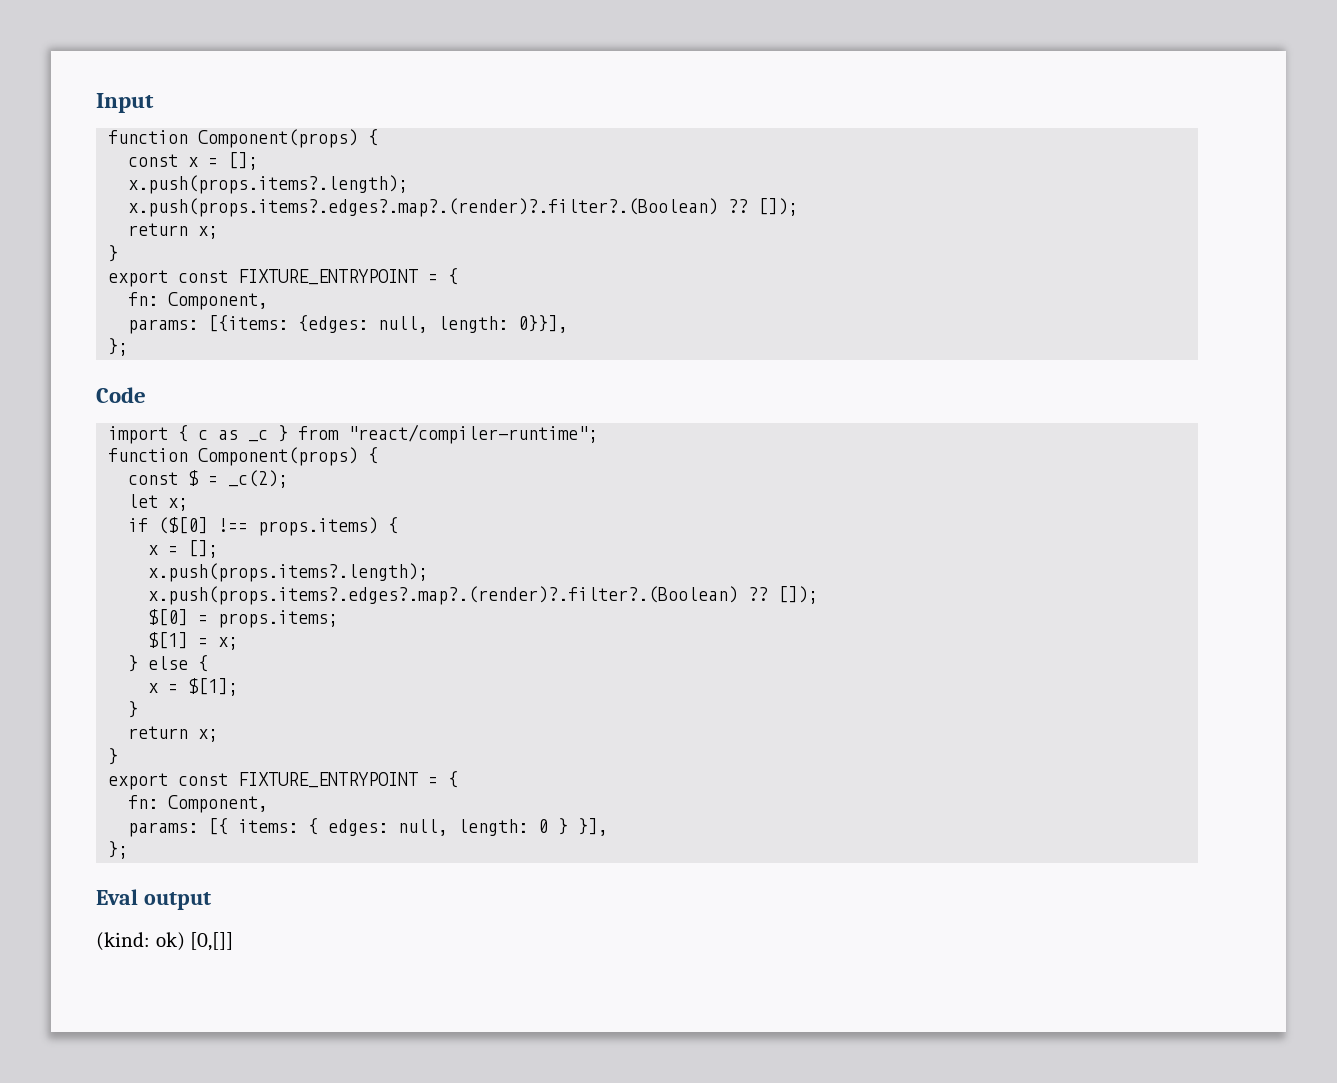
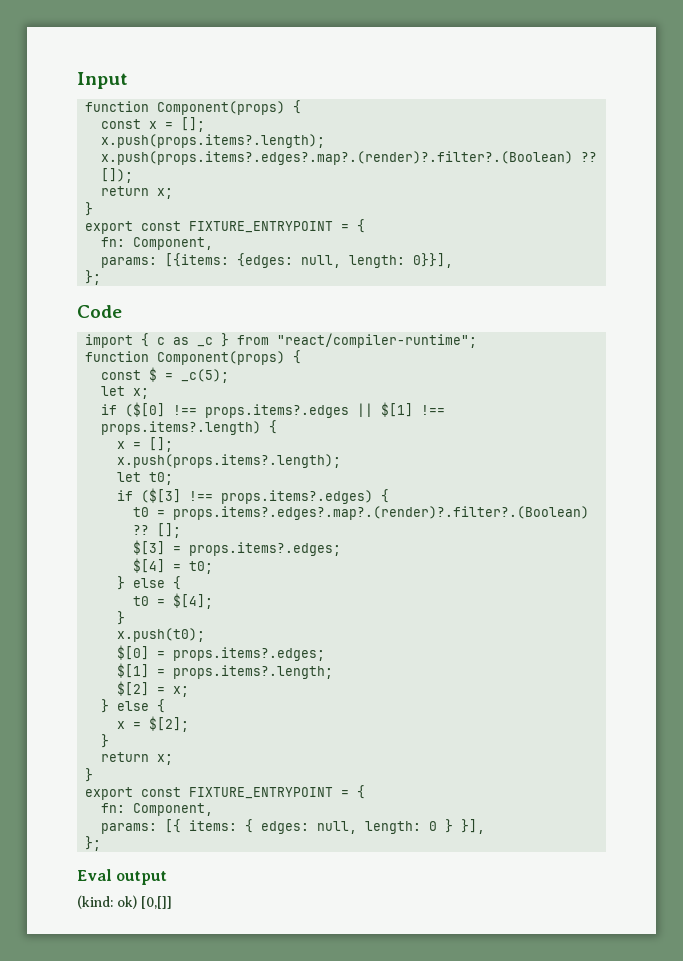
[228,470,289,488] _c(2); -> [181,369,230,383] _c(5);
[258,517,379,536] props.items) -> [205,402,446,418] [101,421,262,435] props.items?.edges || $[1] !== props.items?.length)
[148,586,819,605] x.push(props.items?.edges?.map?.(render)?.filter?.(Boolean) ?? []); -> [117,472,174,485] [117,488,390,504] [133,506,590,520] [133,523,182,538] [133,540,342,556] [133,558,214,574] [117,576,182,590] [133,593,214,609] [117,611,126,625] [117,628,206,642] let t0; // if ($[3] !== props.items?.edges) { // t0 = props.items?.edges?.map?.(render)?.filter?.(Boolean) ?? []; // $[3] = props.items?.edges; // $[4] = t0; // } else { // t0 = $[4]; // } // x.push(t0);
[218,610,339,628] props.items; -> [173,647,326,661] props.items?.edges;
(209, 642) none -> [173,665,334,679] [117,681,166,696] props.items?.length; // $[2] =
[188,678,239,696] $[1]; -> [149,716,190,732] $[2];

